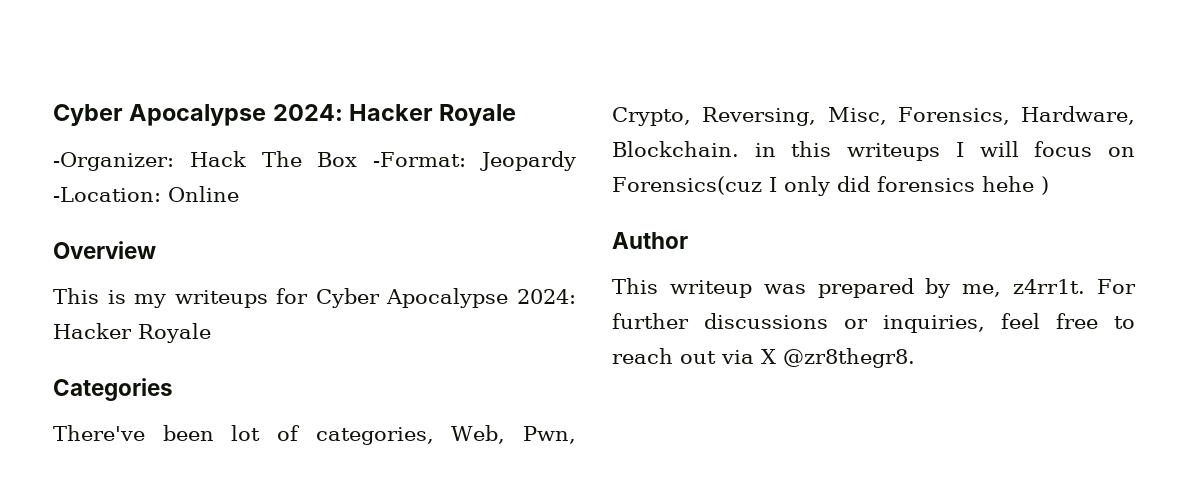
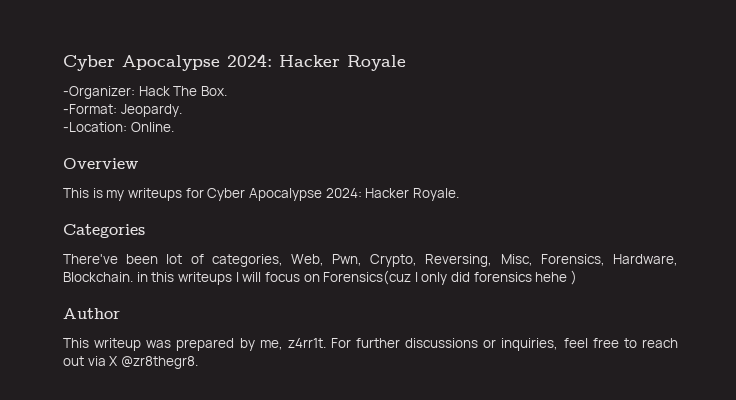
[317,151,576,171] [53,186,239,202] Box -Format: Jeopardy -Location: Online -> [200,86,227,96] [63,104,182,117] [63,122,174,132] Box. // -Format: Jeopardy. // -Location: Online.
[138,323,211,343] Royale -> [412,188,459,201] Royale.

